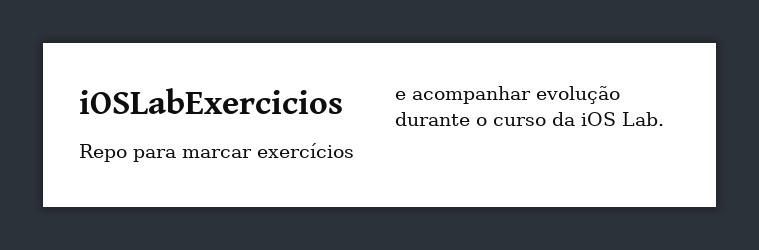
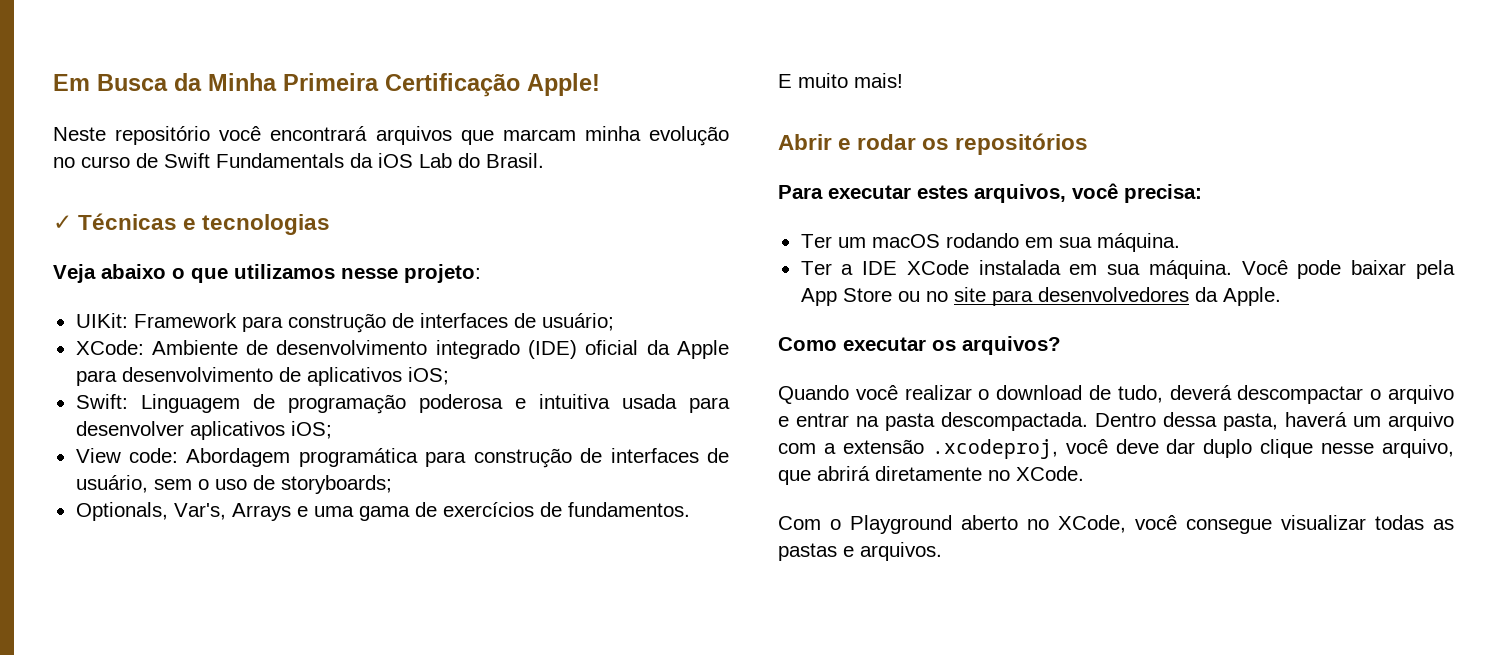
[79,88,343,114] [79,143,354,162] [395,86,620,104] [395,112,664,126] iOSLabExercicios // Repo para marcar exercícios e acompanhar evolução durante o curso da iOS Lab. -> [53,73,600,97] [53,126,729,146] [53,153,544,168] [53,213,331,235] [53,264,481,283] [75,313,614,333] [75,340,729,359] [75,367,449,386] [75,394,730,414] [75,421,332,440] [75,448,729,468] [75,475,392,494] [75,502,690,521] [778,73,903,88] [778,133,1089,155] [778,183,1202,203] [800,233,1180,252] [800,260,1455,279] [800,287,1281,306] [778,336,1061,355] [778,385,1454,404] [778,412,1454,431] [778,439,1454,459] [778,466,1084,485] [778,515,1454,534] [778,542,942,561] Em Busca da Minha Primeira Certificação Apple! // Neste repositório você encontrará arquivos que marcam minha evolução no curso de Swift Fundamentals da iOS Lab do Brasil. // ✓ Técnicas e tecnologias // Veja abaixo o que utilizamos nesse projeto: // UIKit: Framework para construção de interfaces de usuário; // XCode: Ambiente de desenvolvimento integrado (IDE) oficial da Apple para desenvolvimento de aplicativos iOS; // Swift: Linguagem de programação poderosa e intuitiva usada para desenvolver aplicativos iOS; // View code: Abordagem programática para construção de interfaces de usuário, sem o uso de storyboards; // Optionals, Var's, Arrays e uma gama de exercícios de fundamentos. // E muito mais! // Abrir e rodar os repositórios // Para executar estes arquivos, você precisa: // Ter um macOS rodando em sua máquina. // Ter a IDE XCode instalada em sua máquina. Você pode baixar pela App Store ou no site para desenvolvedores da Apple. // Como executar os arquivos? // Quando você realizar o download de tudo, deverá descompactar o arquivo e entrar na pasta descompactada. Dentro dessa pasta, haverá um arquivo com a extensão .xcodeproj, você deve dar duplo clique nesse arquivo, que abrirá diretamente no XCode. // Com o Playground aberto no XCode, você consegue visualizar todas as pastas e arquivos.

